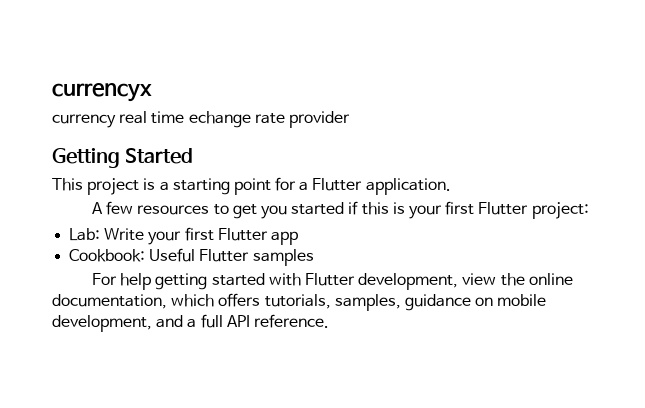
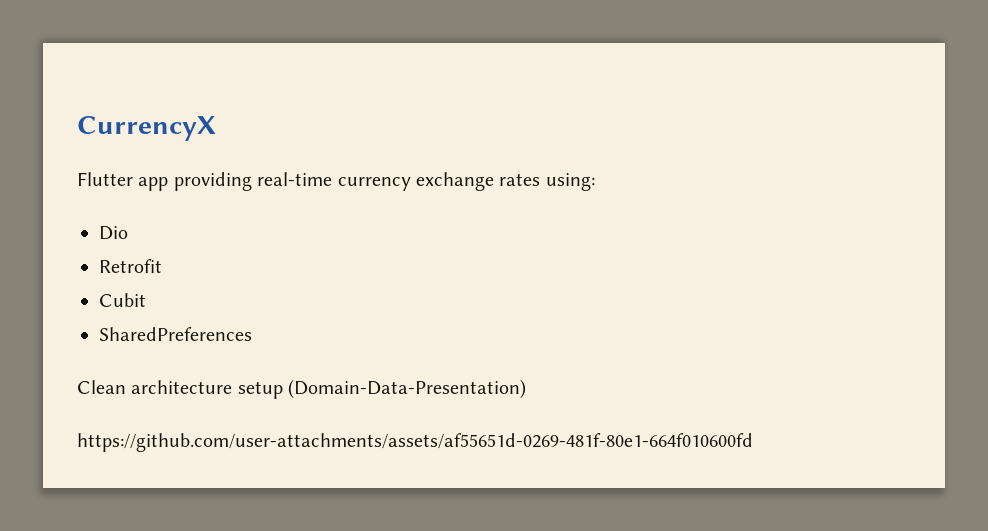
[52,83,152,102] [52,111,350,128] [52,148,194,168] [52,177,451,195] [92,201,589,219] [69,227,298,245] [69,248,314,266] [92,273,573,290] [52,293,547,311] [52,314,329,332] currencyx // currency real time echange rate provider // Getting Started // This project is a starting point for a Flutter application. // A few resources to get you started if this is your first Flutter project: // Lab: Write your first Flutter app // Cookbook: Useful Flutter samples // For help getting started with Flutter development, view the online documentation, which offers tutorials, samples, guidance on mobile development, and a full API reference. -> [77,116,216,141] [77,172,595,191] [99,226,128,240] [99,259,162,273] [99,293,146,307] [99,327,252,341] [77,379,527,399] [77,433,753,452] CurrencyX // Flutter app providing real-time currency exchange rates using: // Dio // Retrofit // Cubit // SharedPreferences // Clean architecture setup (Domain-Data-Presentation) // https://github.com/user-attachments/assets/af55651d-0269-481f-80e1-664f010600fd

